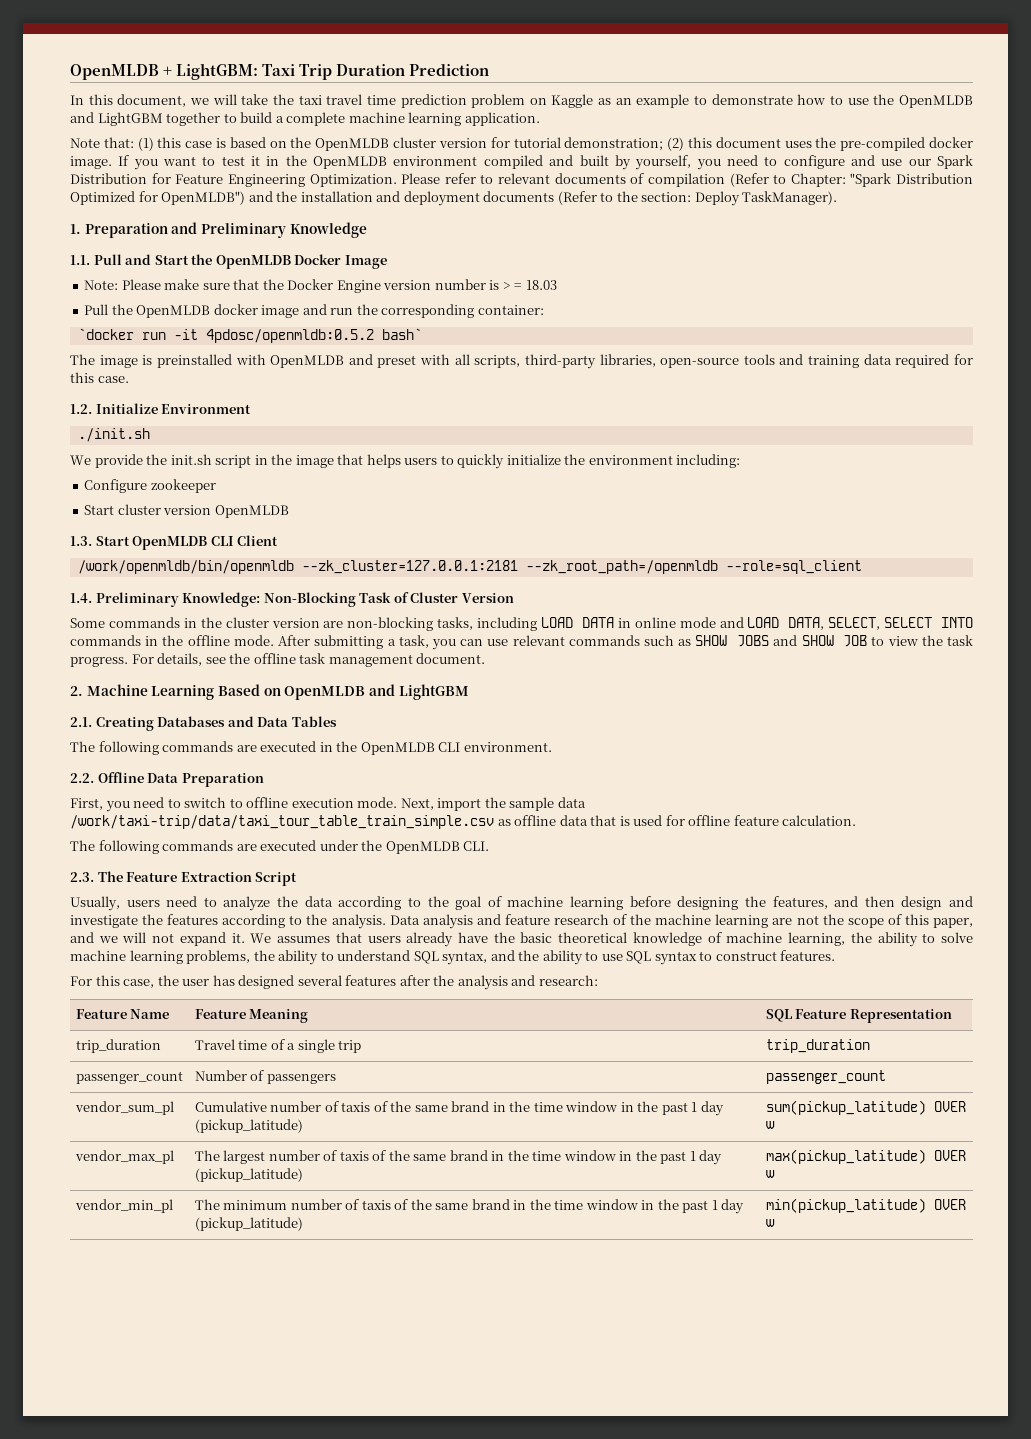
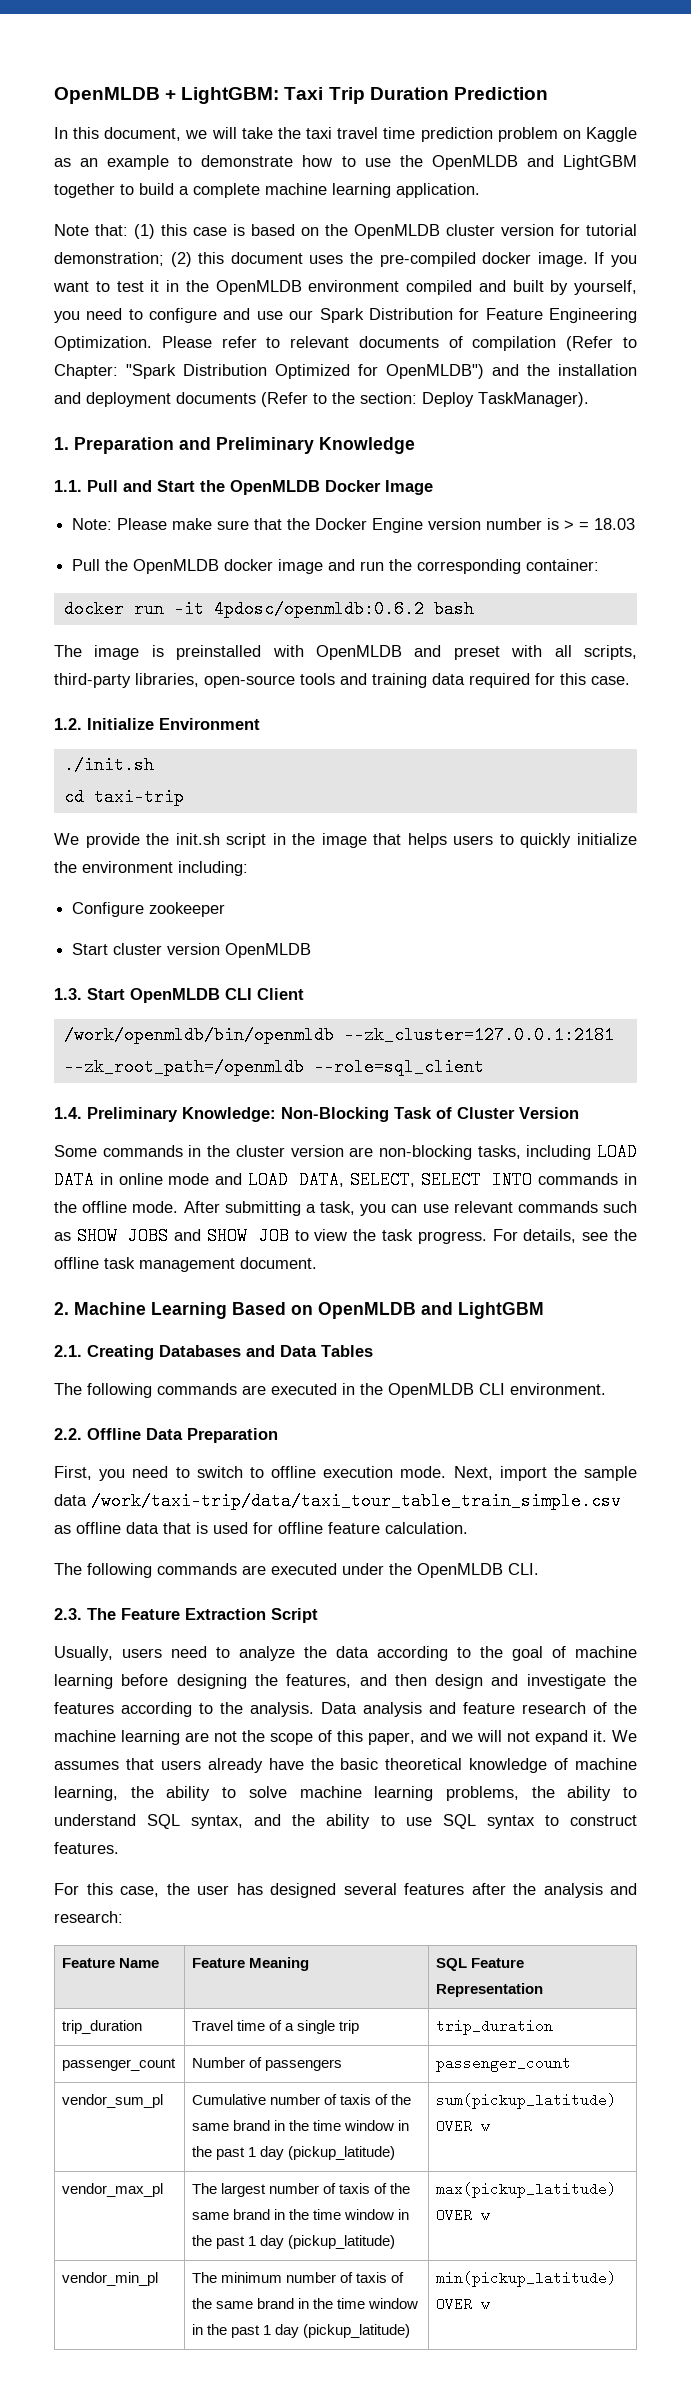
[77,328,134,340] `docker -> [63,600,124,618] docker
[205,328,422,343] 4pdosc/openmldb:0.5.2 bash` -> [213,600,474,618] 4pdosc/openmldb:0.6.2 bash
(150, 435) none -> [63,788,184,806] // cd taxi-trip

